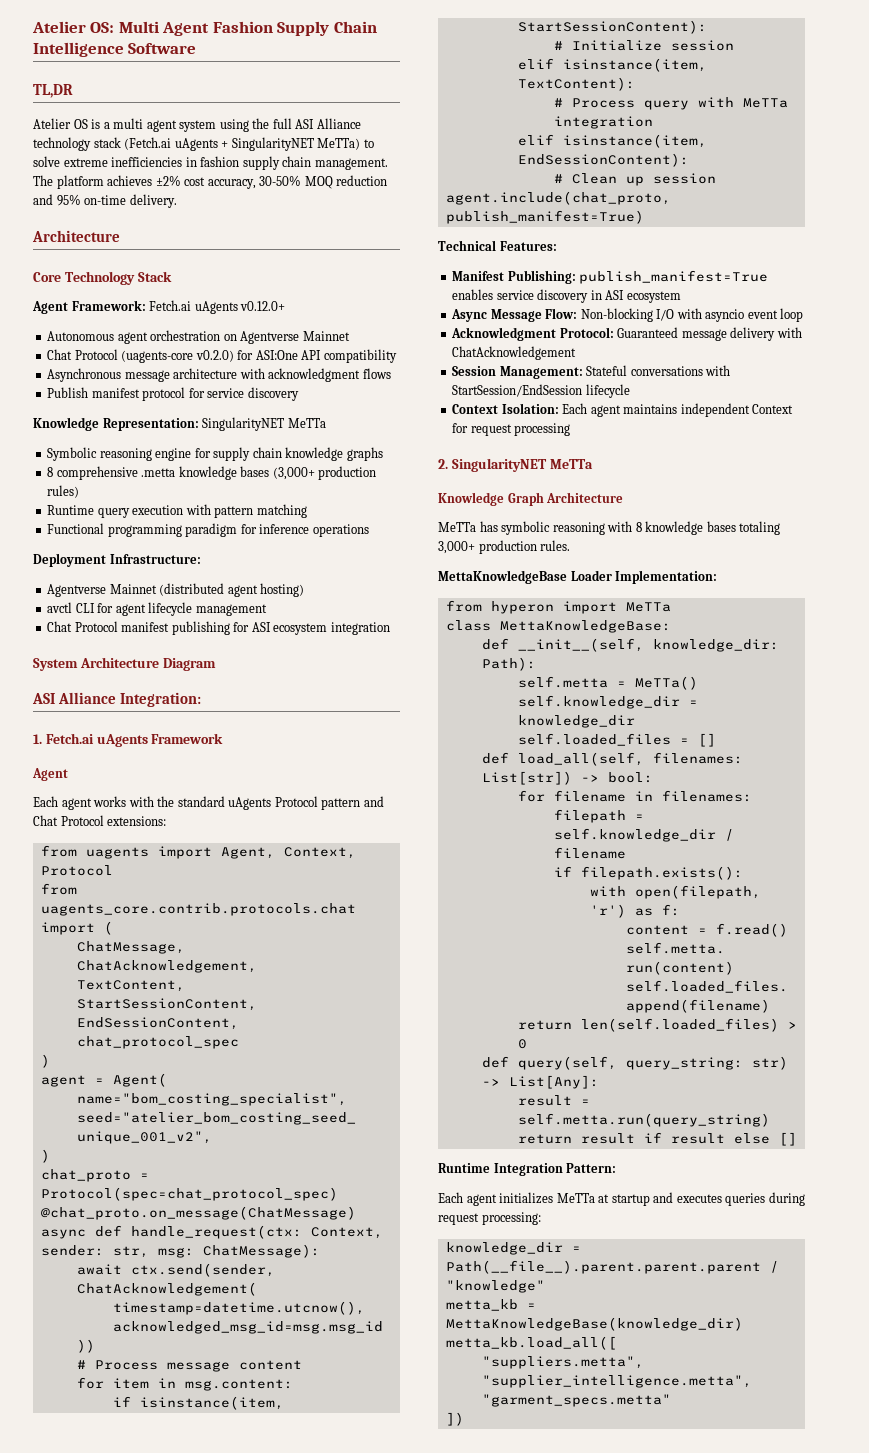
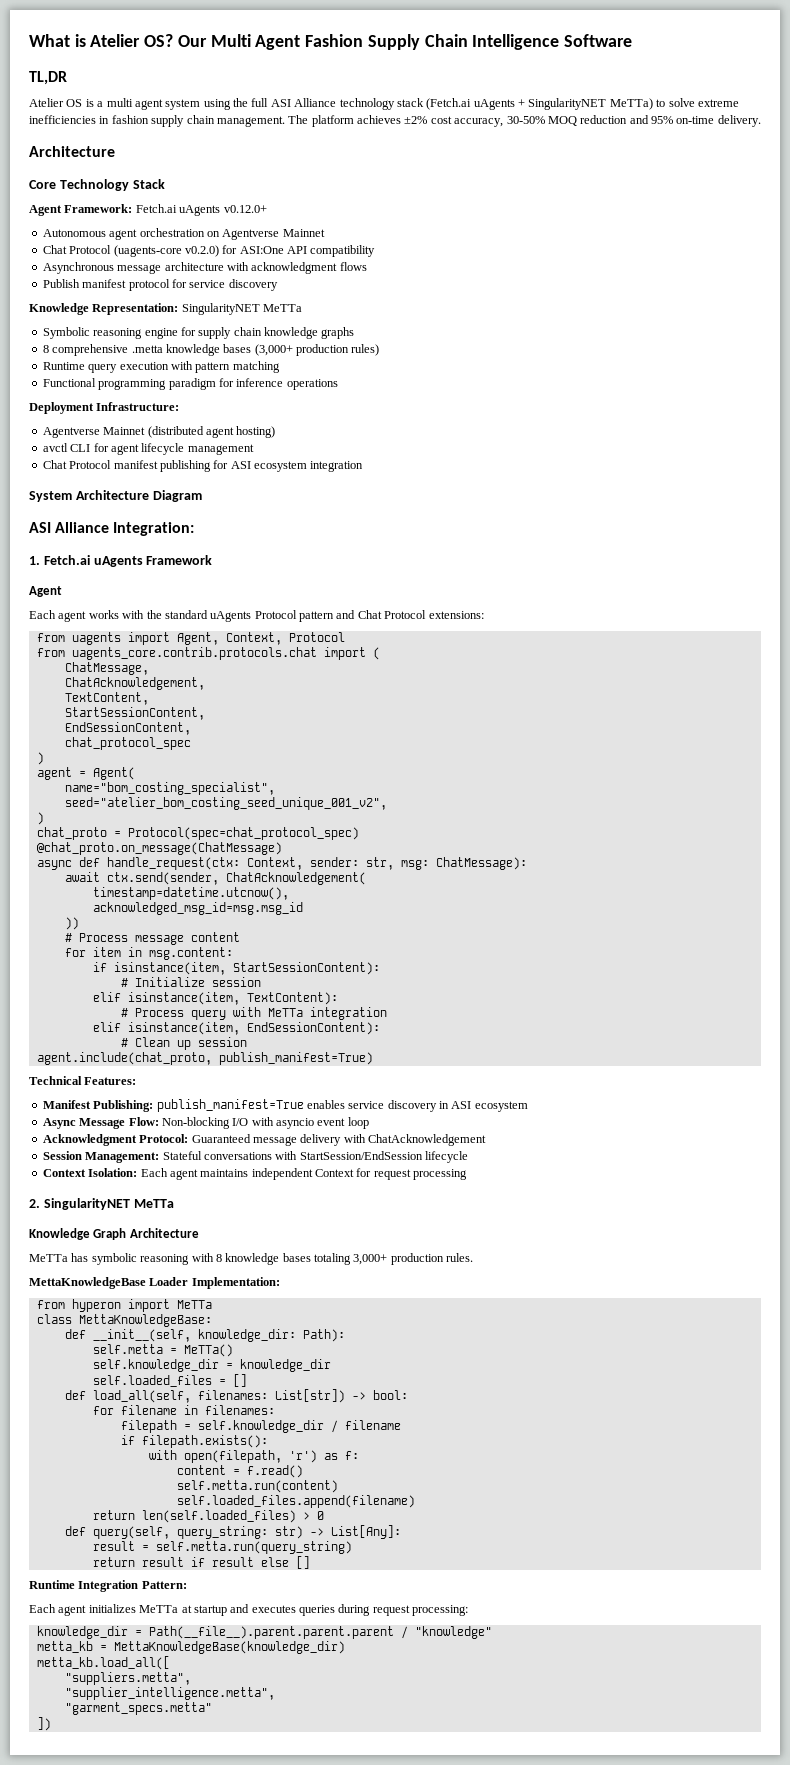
[32,21,115,33] Atelier OS: -> [29,34,207,47] What is Atelier OS? Our

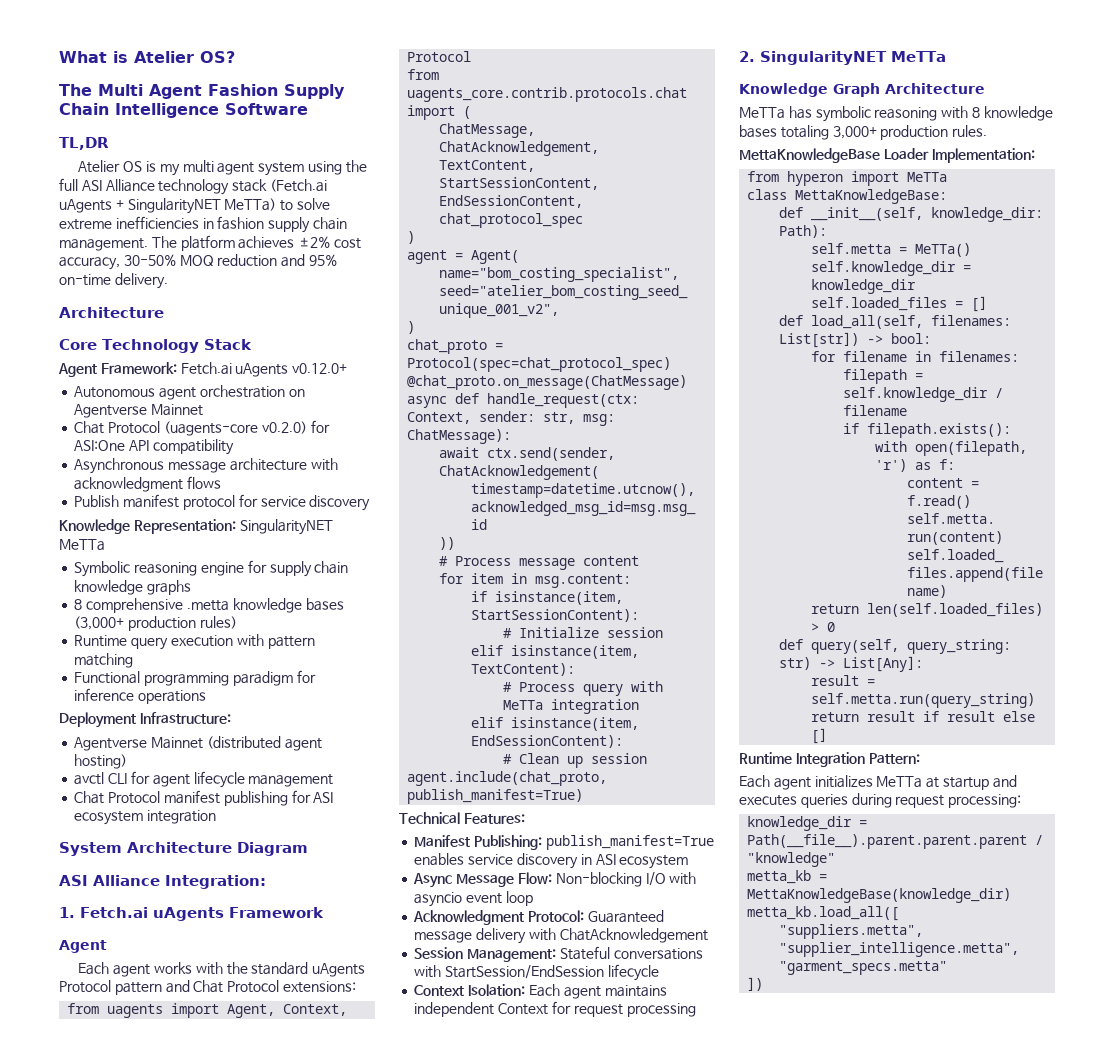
[177,35,207,47] Our -> [59,84,92,96] // The
[97,101,104,107] a -> [159,164,180,176] my

